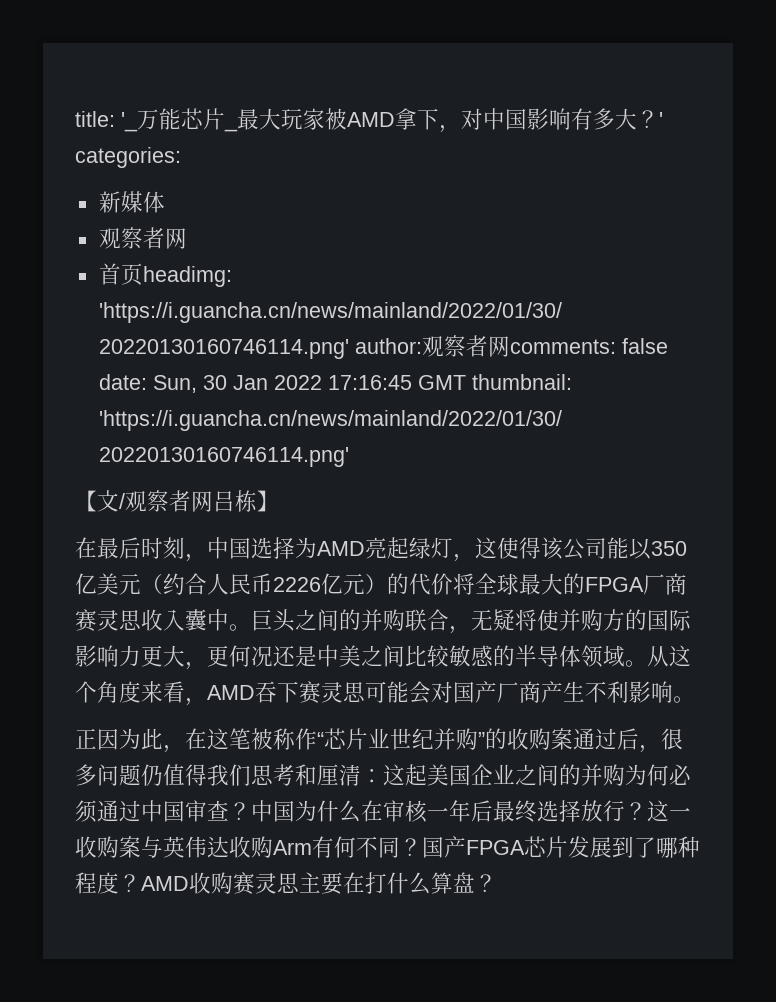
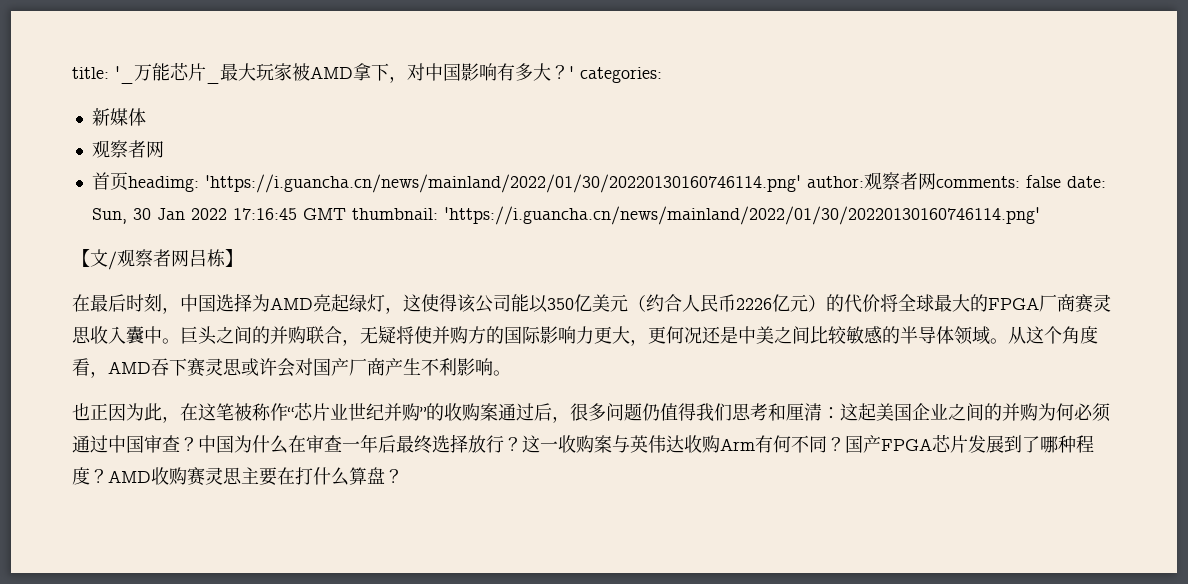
[141,681,163,703] 来 -> (1098, 335) none
[365,681,409,703] 可能 -> [241,358,277,376] 或许
(695, 699) none -> [72,403,90,421] 也
[405,800,427,823] 核 -> [324,435,342,452] 查

